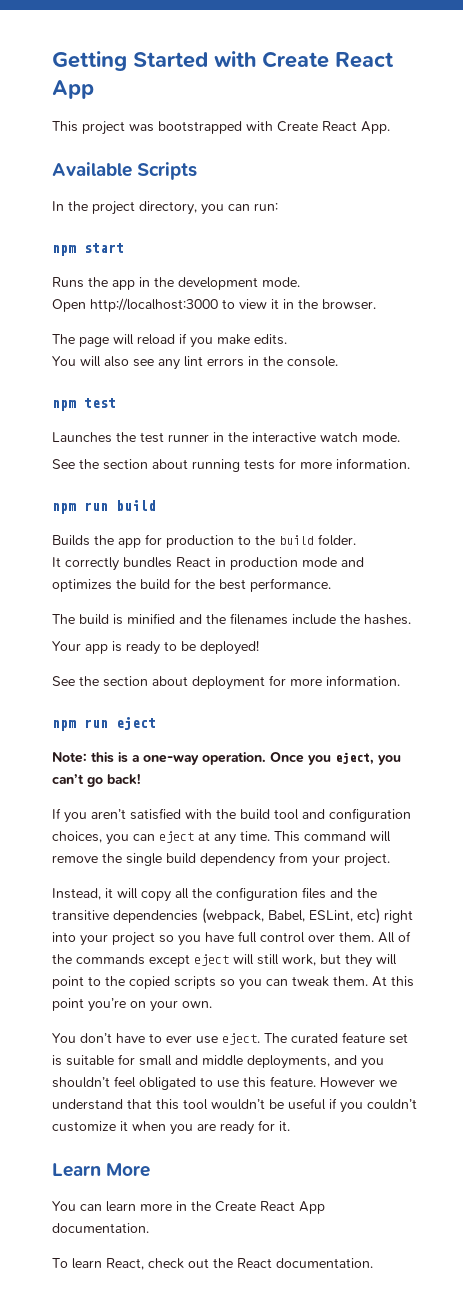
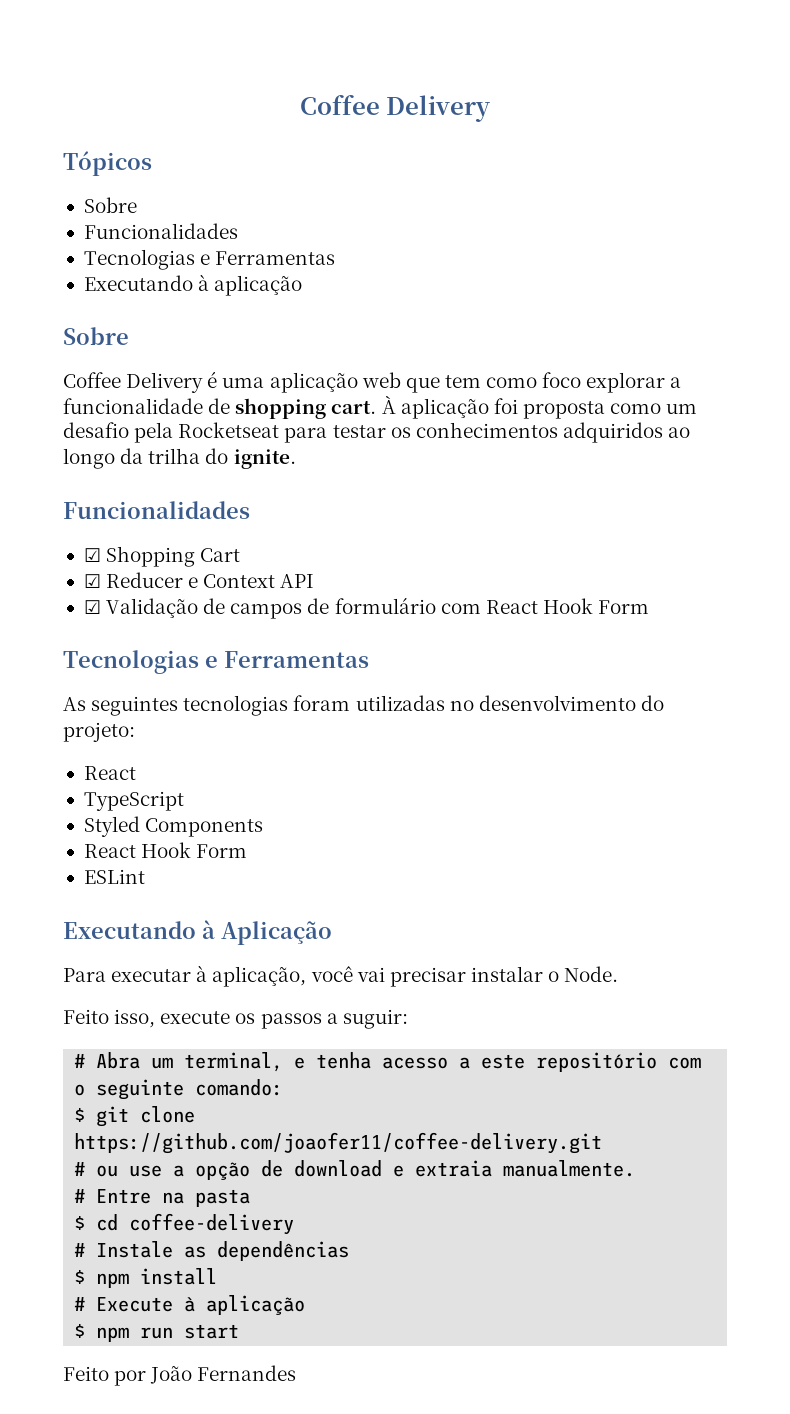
[52,51,394,71] [52,80,94,99] [52,121,390,135] [52,162,198,180] [52,201,278,215] [52,243,124,256] [52,277,300,290] [52,298,376,312] [52,333,287,348] [52,356,338,370] [52,398,116,411] [52,432,400,443] [52,458,410,472] [52,500,156,514] [52,534,356,548] [52,557,364,571] [52,578,331,592] [52,613,411,625] [52,640,259,655] [52,675,400,690] [52,717,156,731] [52,752,401,765] [52,773,141,787] [52,808,411,823] [52,831,391,845] [52,852,390,867] [52,887,377,902] [52,908,413,924] [52,931,411,946] [52,954,397,968] [52,976,414,990] [52,998,212,1012] [52,1032,408,1045] [52,1054,384,1069] [52,1076,397,1090] [52,1098,417,1113] [52,1120,290,1135] [52,1163,151,1177] [52,1201,325,1214] [52,1223,149,1233] [52,1258,373,1270] Getting Started with Create React App // This project was bootstrapped with Create React App. // Available Scripts // In the project directory, you can run: // npm start // Runs the app in the development mode. // Open http://localhost:3000 to view it in the browser. // The page will reload if you make edits. // You will also see any lint errors in the console. // npm test // Launches the test runner in the interactive watch mode. // See the section about running tests for more information. // npm run build // Builds the app for production to the build folder. // It correctly bundles React in production mode and optimizes the build for the best performance. // The build is minified and the filenames include the hashes. // Your app is ready to be deployed! // See the section about deployment for more information. // npm run eject // Note: this is a one-way operation. Once you eject, you can’t go back! // If you aren’t satisfied with the build tool and configuration choices, you can eject at any time. This command will remove the single build dependency from your project. // Instead, it will copy all the configuration files and the transitive dependencies (webpack, Babel, ESLint, etc) right into your project so you have full control over them. All of the commands except eject will still work, but they will point to the copied scripts so you can tweak them. At this point you’re on your own. // You don’t have to ever use eject. The curated feature set is suitable for small and middle deployments, and you shouldn’t feel obligated to use this feature. However we understand that this tool wouldn’t be useful if you couldn’t customize it when you are ready for it. // Learn More // You can learn more in the Create React App documentation. // To learn React, check out the React documentation. -> [299,94,491,122] [63,151,152,176] [83,197,137,213] [83,223,238,239] [83,249,336,270] [83,274,303,296] [63,327,129,345] [63,371,682,393] [63,396,698,419] [63,422,691,443] [63,448,296,469] [63,501,250,519] [83,546,241,567] [83,572,315,588] [83,597,650,619] [63,650,369,674] [63,695,664,716] [63,722,135,742] [83,766,136,780] [83,791,184,811] [83,816,264,837] [83,842,248,858] [83,869,145,884] [63,920,332,945] [63,965,619,987] [63,1009,408,1029] [74,1052,702,1072] [74,1079,284,1100] [74,1106,196,1127] [74,1132,603,1154] [74,1160,636,1180] [74,1189,251,1207] [74,1213,295,1235] [74,1241,350,1261] [74,1268,218,1288] [74,1295,306,1315] [74,1324,240,1342] [63,1365,297,1386] Coffee Delivery // Tópicos // Sobre // Funcionalidades // Tecnologias e Ferramentas // Executando à aplicação // Sobre // Coffee Delivery é uma aplicação web que tem como foco explorar a funcionalidade de shopping cart. À aplicação foi proposta como um desafio pela Rocketseat para testar os conhecimentos adquiridos ao longo da trilha do ignite. // Funcionalidades // ☑ Shopping Cart // ☑ Reducer e Context API // ☑ Validação de campos de formulário com React Hook Form // Tecnologias e Ferramentas // As seguintes tecnologias foram utilizadas no desenvolvimento do projeto: // React // TypeScript // Styled Components // React Hook Form // ESLint // Executando à Aplicação // Para executar à aplicação, você vai precisar instalar o Node. // Feito isso, execute os passos a suguir: // # Abra um terminal, e tenha acesso a este repositório com o seguinte comando: // $ git clone https://github.com/joaofer11/coffee-delivery.git // # ou use a opção de download e extraia manualmente. // # Entre na pasta // $ cd coffee-delivery // # Instale as dependências // $ npm install // # Execute à aplicação // $ npm run start // Feito por João Fernandes

